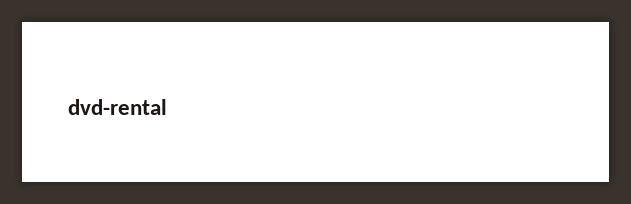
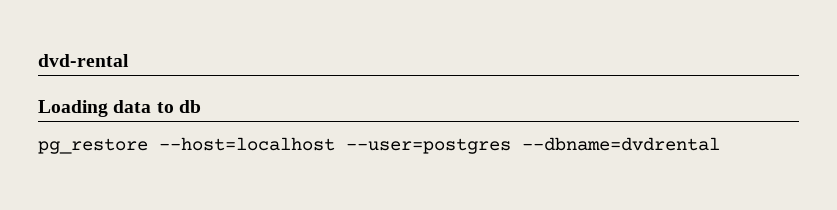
(167, 107) none -> [38,100,201,117] [38,137,720,154] // Loading data to db // pg_restore --host=localhost --user=postgres --dbname=dvdrental

